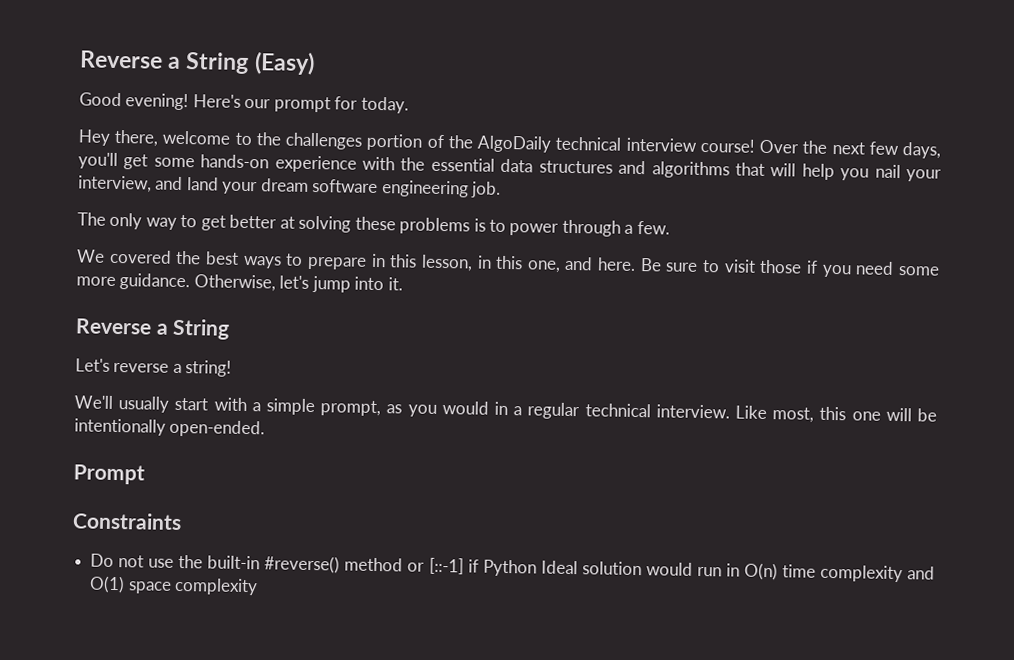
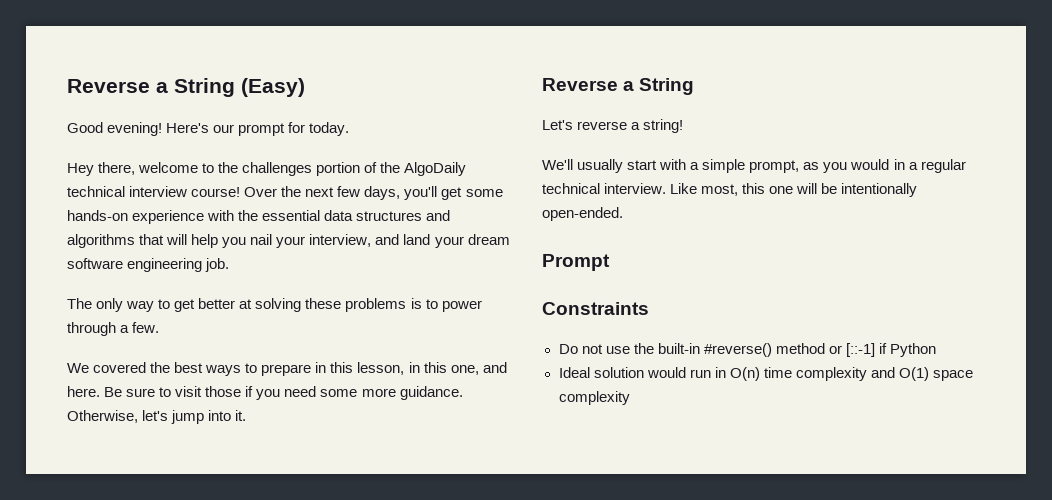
(537, 568) none -> (936, 350) //

